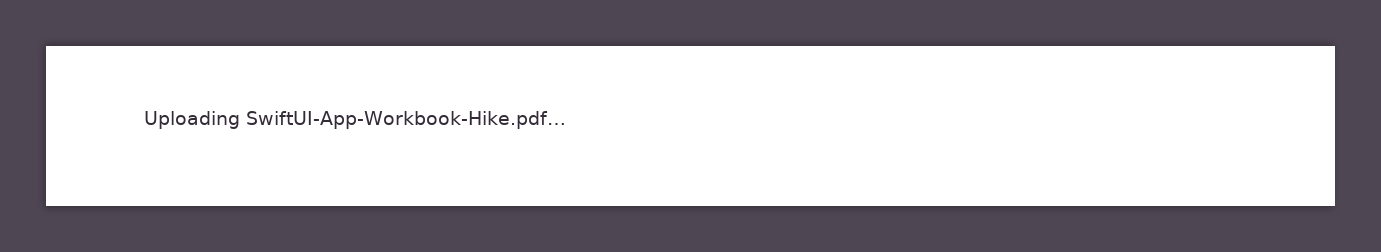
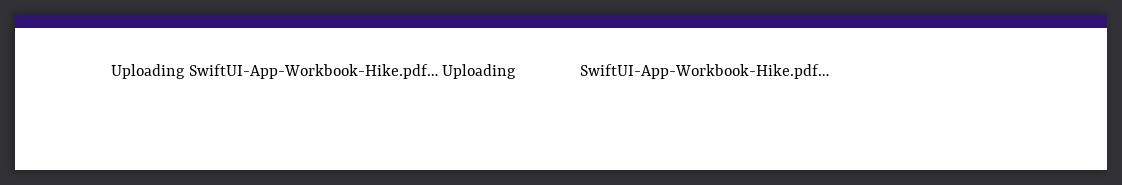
[144,111,566,129] Uploading SwiftUI-App-Workbook-Hike.pdf… -> [111,64,829,79] Uploading SwiftUI-App-Workbook-Hike.pdf… Uploading SwiftUI-App-Workbook-Hike.pdf…

